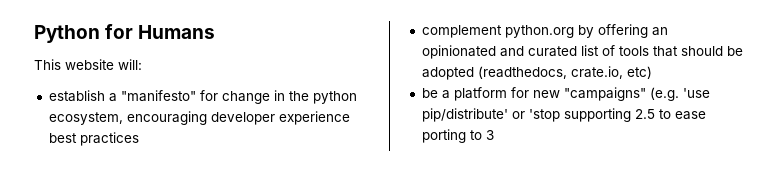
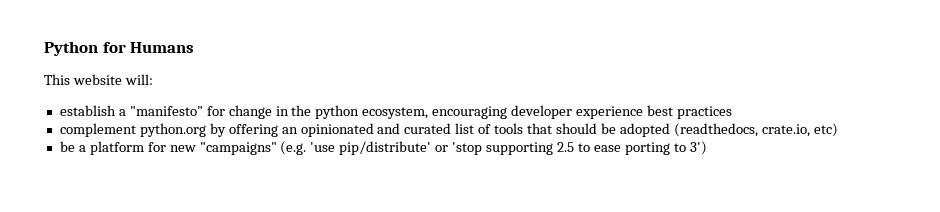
[485,130,494,140] 3 -> [689,141,707,155] 3')

